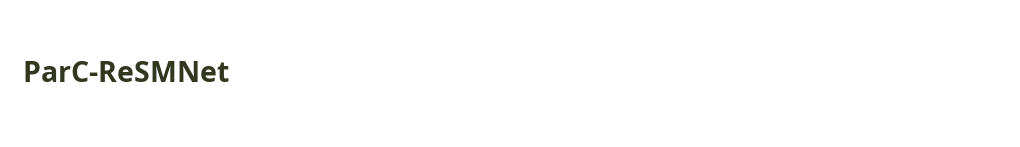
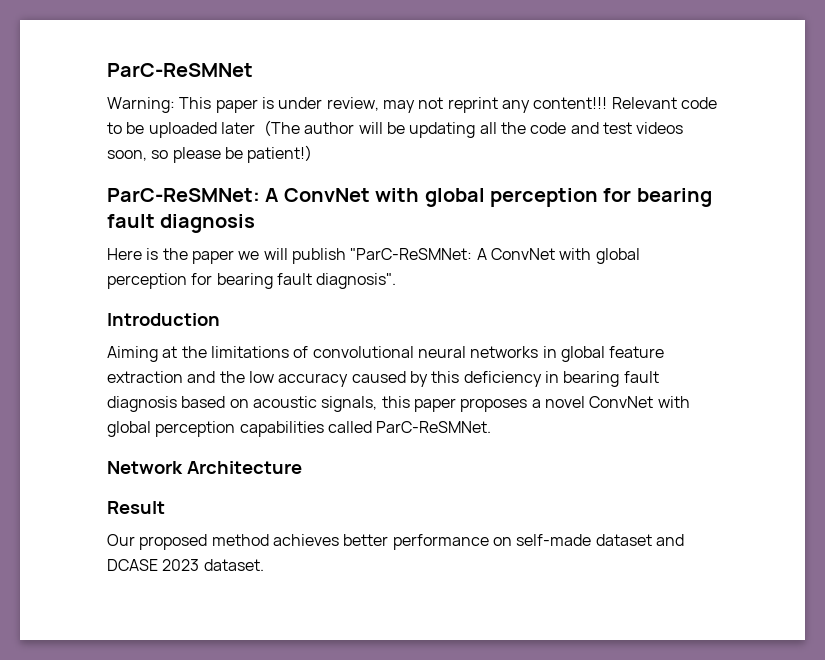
(229, 71) none -> [107,97,717,113] [107,120,684,138] [107,145,322,163] [107,188,712,207] [107,214,256,233] [107,248,640,264] [107,273,397,289] [107,313,220,326] [107,346,665,362] [107,371,659,387] [107,396,690,412] [107,421,492,437] [107,461,302,474] [107,501,165,514] [107,534,684,550] [107,559,264,571] // Warning: This paper is under review, may not reprint any content!!! Relevant code to be uploaded later（The author will be updating all the code and test videos soon, so please be patient!） // ParC-ReSMNet: A ConvNet with global perception for bearing fault diagnosis // Here is the paper we will publish "ParC-ReSMNet: A ConvNet with global perception for bearing fault diagnosis". // Introduction // Aiming at the limitations of convolutional neural networks in global feature extraction and the low accuracy caused by this deficiency in bearing fault diagnosis based on acoustic signals, this paper proposes a novel ConvNet with global perception capabilities called ParC-ReSMNet. // Network Architecture // Result // Our proposed method achieves better performance on self-made dataset and DCASE 2023 dataset.

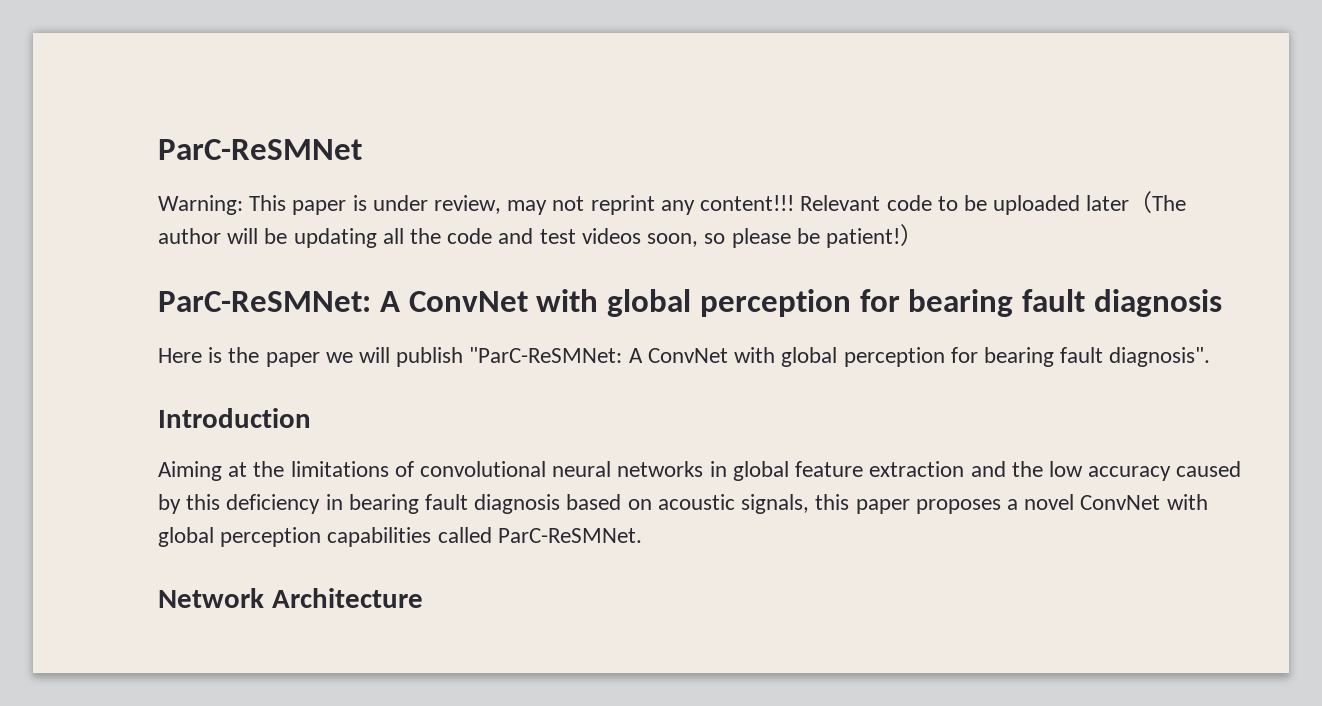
[107,501,165,514] [107,534,684,550] [107,559,264,571] // Result // Our proposed method achieves better performance on self-made dataset and DCASE 2023 dataset. -> (423, 598) none

